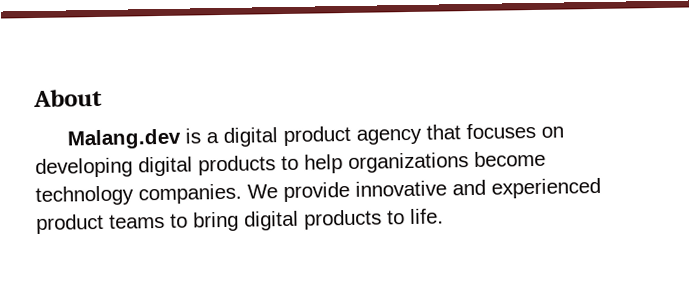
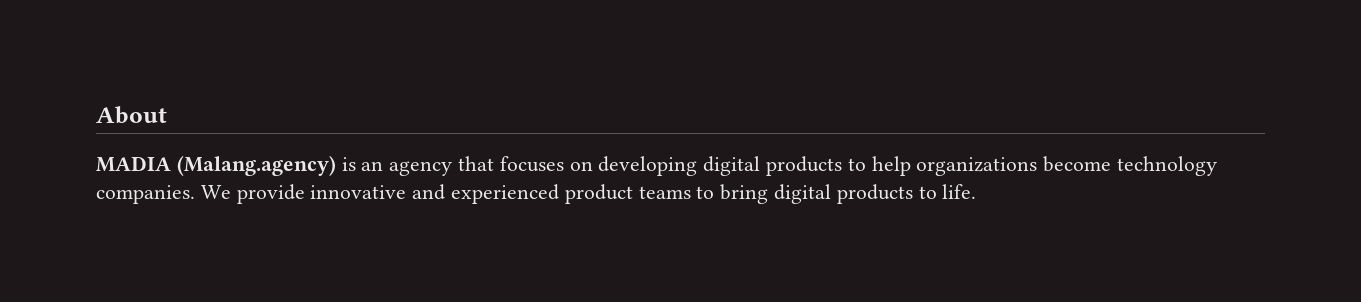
[66,125,351,150] Malang.dev is a digital product -> [96,155,384,176] MADIA (Malang.agency) is an

